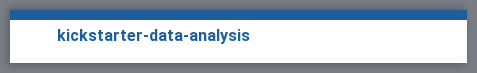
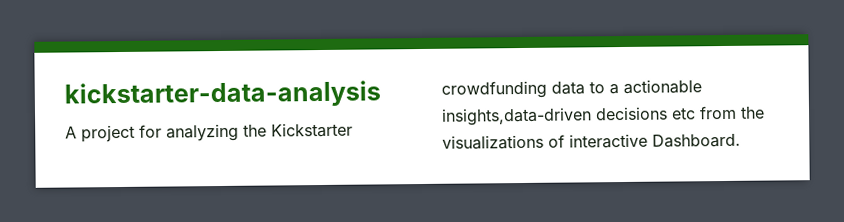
(250, 36) none -> [65,122,353,143] [441,79,702,99] [441,105,765,126] [442,133,741,150] // A project for analyzing the Kickstarter crowdfunding data to a actionable insights,data-driven decisions etc from the visualizations of interactive Dashboard.

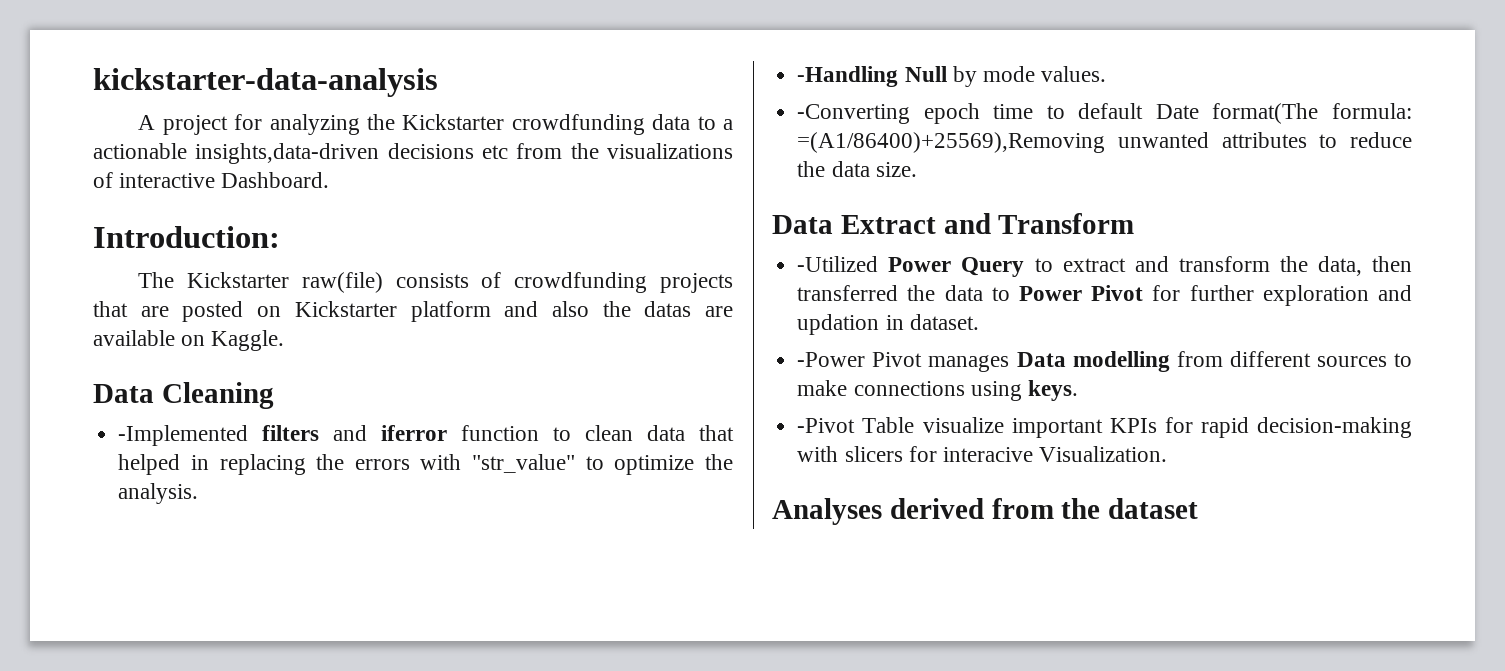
(741, 140) none -> [93,226,280,248] [138,272,733,293] [93,301,733,322] [93,330,285,351] [93,382,274,409] [118,425,734,446] [118,454,733,475] [118,483,199,504] [797,66,1107,87] [797,103,1412,124] [797,132,1412,153] [797,161,917,177] [772,213,1135,234] [797,256,1412,277] [797,285,1412,306] [797,314,979,335] [797,351,1412,372] [797,380,1078,401] [797,417,1412,438] [797,446,1168,462] [772,498,1199,525] // Introduction: // The Kickstarter raw(file) consists of crowdfunding projects that are posted on Kickstarter platform and also the datas are available on Kaggle. // Data Cleaning // -Implemented filters and iferror function to clean data that helped in replacing the errors with "str_value" to optimize the analysis. // -Handling Null by mode values. // -Converting epoch time to default Date format(The formula: =(A1/86400)+25569),Removing unwanted attributes to reduce the data size. // Data Extract and Transform // -Utilized Power Query to extract and transform the data, then transferred the data to Power Pivot for further exploration and updation in dataset. // -Power Pivot manages Data modelling from different sources to make connections using keys. // -Pivot Table visualize important KPIs for rapid decision-making with slicers for interacive Visualization. // Analyses derived from the dataset

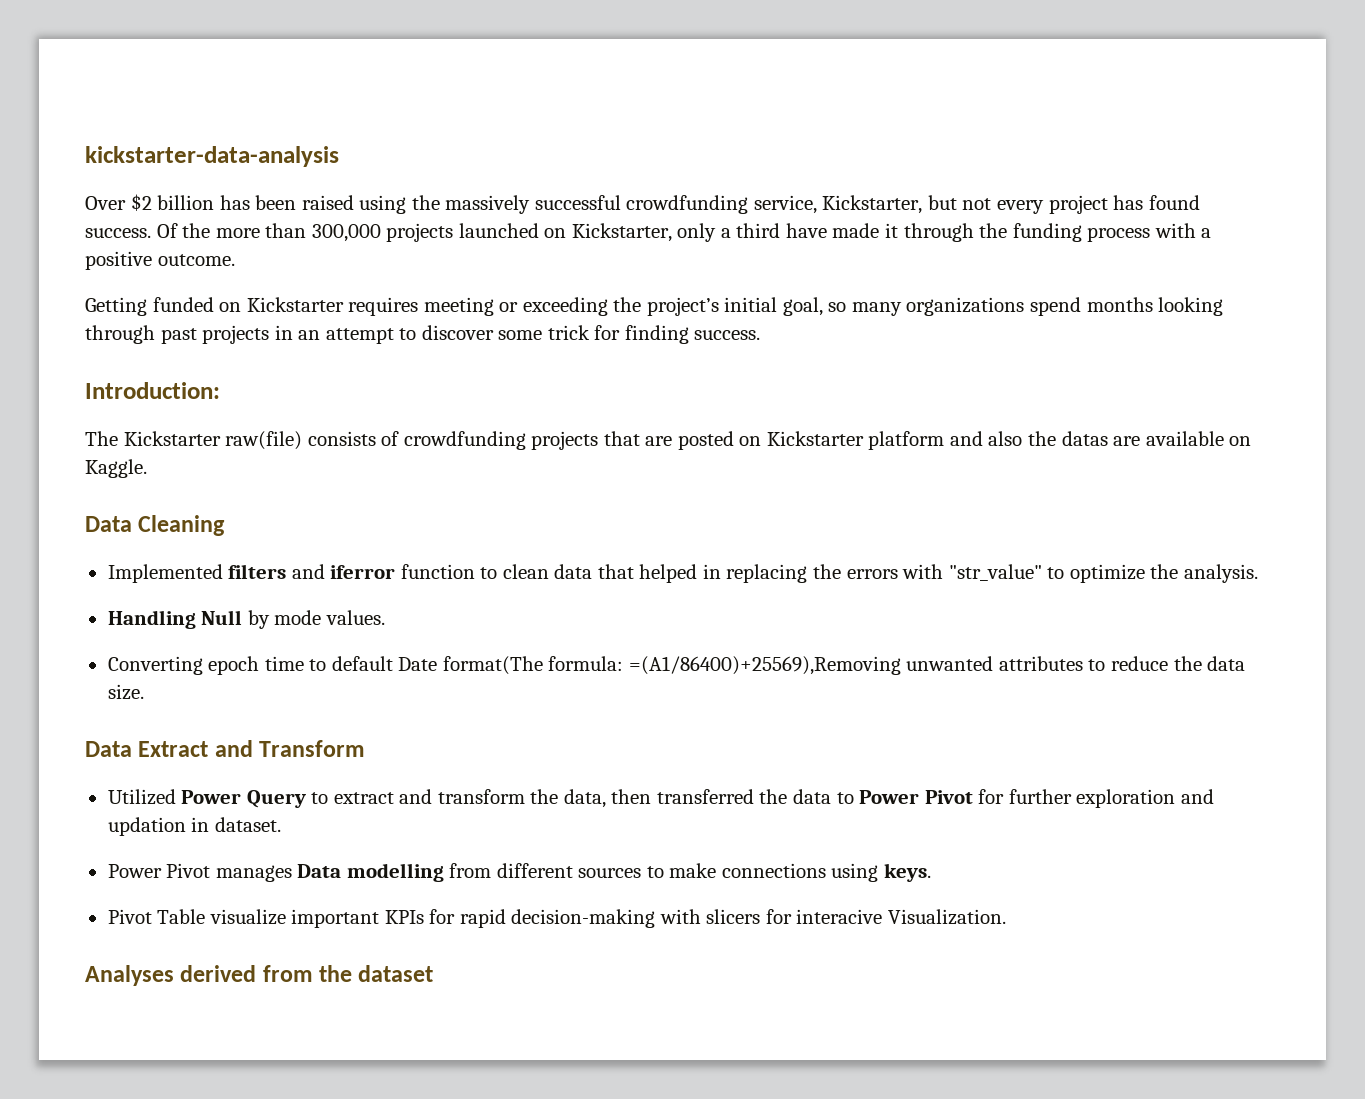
[138,114,733,135] [93,143,733,164] [93,172,330,188] A project for analyzing the Kickstarter crowdfunding data to a actionable insights,data-driven decisions etc from the visualizations of interactive Dashboard. -> [85,194,1200,214] [85,223,1212,242] [85,251,235,270] [85,297,1224,316] [85,325,761,344] Over $2 billion has been raised using the massively successful crowdfunding service, Kickstarter, but not every project has found success. Of the more than 300,000 projects launched on Kickstarter, only a third have made it through the funding process with a positive outcome. // Getting funded on Kickstarter requires meeting or exceeding the project’s initial goal, so many organizations spend months looking through past projects in an attempt to discover some trick for finding success.
[118,425,249,446] -Implemented -> [107,564,223,583] Implemented
[797,66,899,87] -Handling -> [107,610,196,629] Handling
[797,104,911,124] -Converting -> [107,656,203,675] Converting
[797,256,879,272] -Utilized -> [107,789,176,805] Utilized
[797,352,866,367] -Power -> [107,864,162,878] Power
[797,418,856,433] -Pivot -> [107,909,152,924] Pivot

